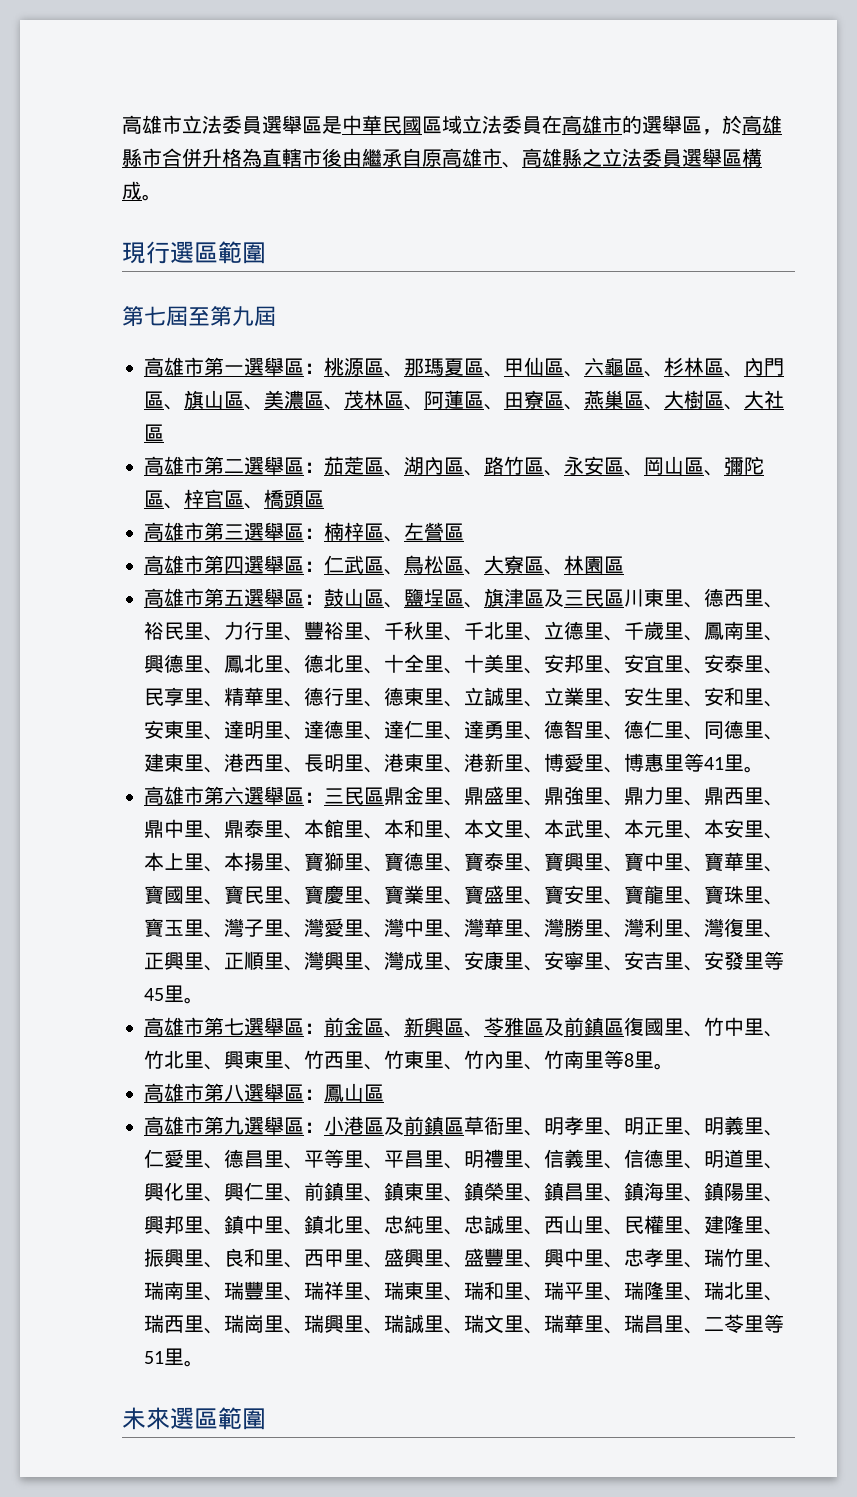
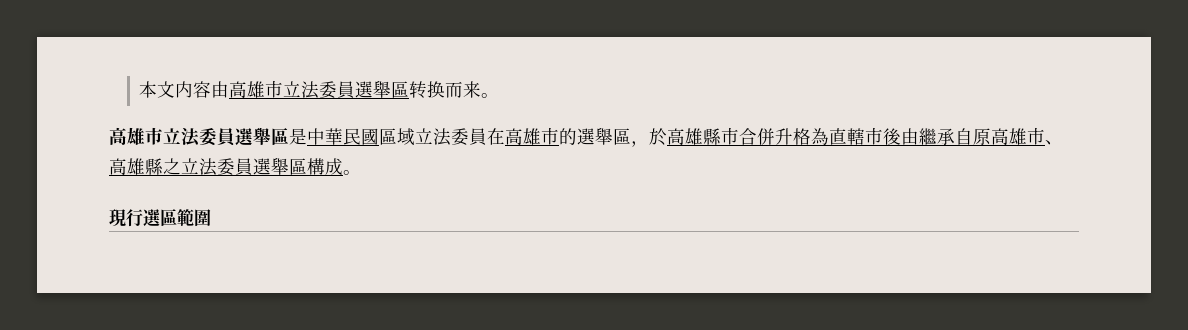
(122, 124) none -> [139,80,500,99] 本文内容由高雄市立法委員選舉區转换而来。 //
[122,306,276,327] [144,357,784,377] [144,390,784,410] [144,424,164,442] [144,456,764,476] [144,489,324,509] [144,522,464,542] [144,555,624,575] [144,588,784,608] [144,621,784,641] [144,654,784,674] [144,687,784,707] [144,720,784,740] [144,753,764,773] [144,786,784,806] [144,819,784,839] [144,852,784,872] [144,885,784,905] [144,918,784,938] [144,951,784,971] [144,985,204,1004] [144,1017,784,1037] [144,1050,674,1070] [144,1083,384,1102] [144,1116,784,1136] [144,1149,784,1169] [144,1182,784,1202] [144,1215,784,1235] [144,1248,784,1268] [144,1281,784,1301] [144,1314,784,1334] [144,1348,204,1367] [122,1407,266,1430] // 第七屆至第九屆 // 高雄市第一選舉區：桃源區、那瑪夏區、甲仙區、六龜區、杉林區、內門區、旗山區、美濃區、茂林區、阿蓮區、田寮區、燕巢區、大樹區、大社區 // 高雄市第二選舉區：茄萣區、湖內區、路竹區、永安區、岡山區、彌陀區、梓官區、橋頭區 // 高雄市第三選舉區：楠梓區、左營區 // 高雄市第四選舉區：仁武區、鳥松區、大寮區、林園區 // 高雄市第五選舉區：鼓山區、鹽埕區、旗津區及三民區川東里、德西里、裕民里、力行里、豐裕里、千秋里、千北里、立德里、千歲里、鳳南里、興德里、鳳北里、德北里、十全里、十美里、安邦里、安宜里、安泰里、民享里、精華里、德行里、德東里、立誠里、立業里、安生里、安和里、安東里、達明里、達德里、達仁里、達勇里、德智里、德仁里、同德里、建東里、港西里、長明里、港東里、港新里、博愛里、博惠里等41里。 // 高雄市第六選舉區：三民區鼎金里、鼎盛里、鼎強里、鼎力里、鼎西里、鼎中里、鼎泰里、本館里、本和里、本文里、本武里、本元里、本安里、本上里、本揚里、寶獅里、寶德里、寶泰里、寶興里、寶中里、寶華里、寶國里、寶民里、寶慶里、寶業里、寶盛里、寶安里、寶龍里、寶珠里、寶玉里、灣子里、灣愛里、灣中里、灣華里、灣勝里、灣利里、灣復里、正興里、正順里、灣興里、灣成里、安康里、安寧里、安吉里、安發里等45里。 // 高雄市第七選舉區：前金區、新興區、苓雅區及前鎮區復國里、竹中里、竹北里、興東里、竹西里、竹東里、竹內里、竹南里等8里。 // 高雄市第八選舉區：鳳山區 // 高雄市第九選舉區：小港區及前鎮區草衙里、明孝里、明正里、明義里、仁愛里、德昌里、平等里、平昌里、明禮里、信義里、信德里、明道里、興化里、興仁里、前鎮里、鎮東里、鎮榮里、鎮昌里、鎮海里、鎮陽里、興邦里、鎮中里、鎮北里、忠純里、忠誠里、西山里、民權里、建隆里、振興里、良和里、西甲里、盛興里、盛豐里、興中里、忠孝里、瑞竹里、瑞南里、瑞豐里、瑞祥里、瑞東里、瑞和里、瑞平里、瑞隆里、瑞北里、瑞西里、瑞崗里、瑞興里、瑞誠里、瑞文里、瑞華里、瑞昌里、二苓里等51里。 // 未來選區範圍 -> (211, 218) none

